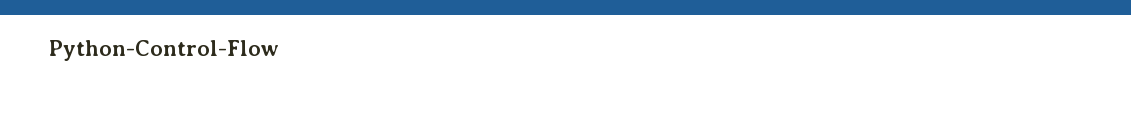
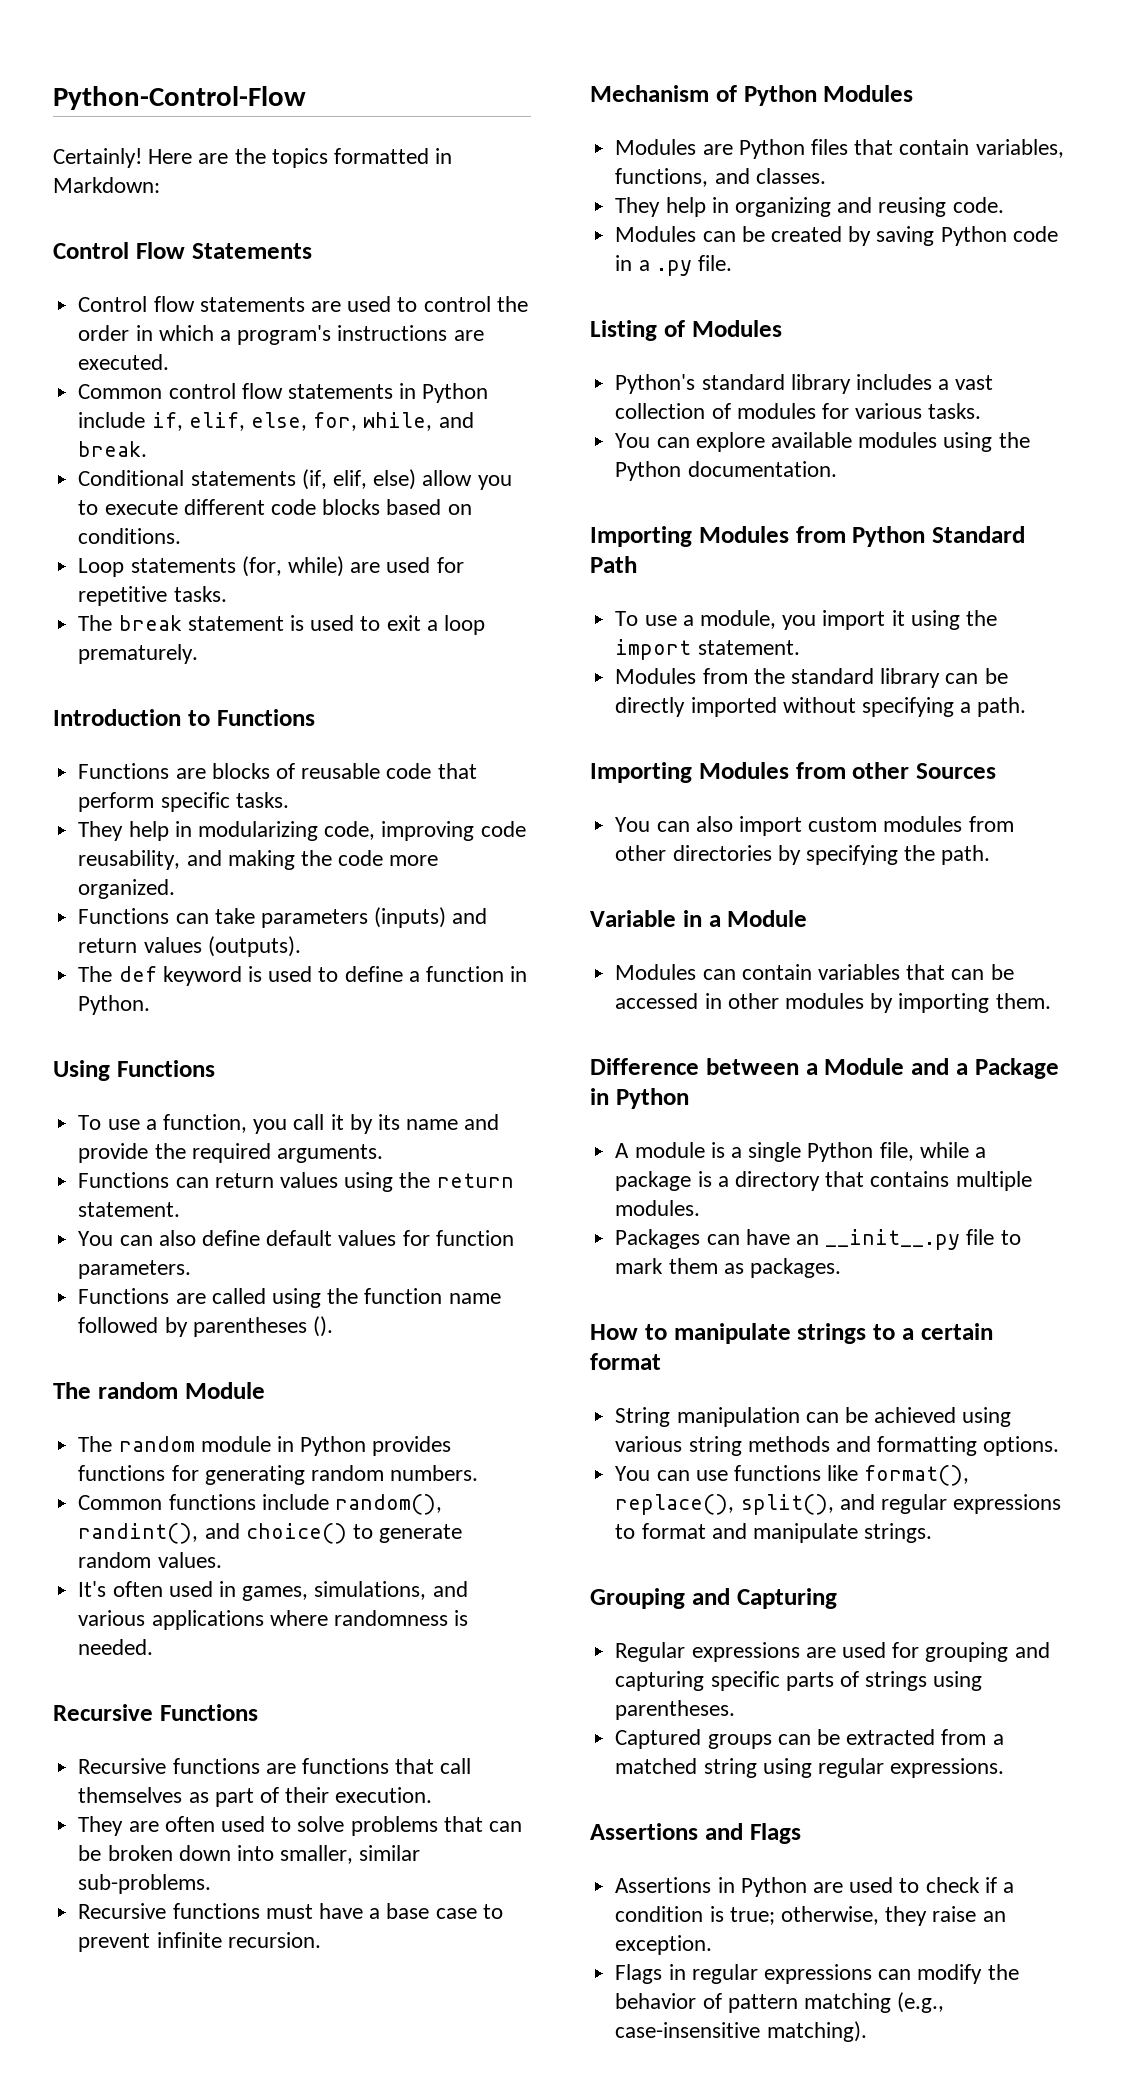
(279, 50) none -> [53,148,453,168] [53,177,160,193] [53,242,312,259] [78,296,528,312] [78,325,484,345] [78,354,170,370] [78,383,489,403] [78,412,474,431] [78,441,148,457] [78,469,512,490] [78,499,472,515] [78,528,182,544] [78,556,464,577] [78,586,227,606] [78,615,485,635] [78,644,199,664] [53,709,315,726] [78,763,477,779] [78,792,289,812] [78,821,526,841] [78,850,439,870] [78,879,176,899] [78,907,488,928] [78,936,301,957] [78,966,528,986] [78,995,151,1015] [53,1060,215,1081] [78,1114,500,1134] [78,1143,383,1163] [78,1172,514,1192] [78,1202,181,1217] [78,1230,514,1246] [78,1260,192,1279] [78,1288,501,1308] [78,1316,333,1337] [53,1382,265,1399] [78,1436,452,1456] [78,1465,479,1485] [78,1494,442,1515] [78,1523,463,1544] [78,1552,222,1568] [78,1581,468,1601] [78,1610,469,1630] [78,1639,154,1655] [53,1704,258,1721] [78,1758,472,1774] [78,1787,433,1807] [78,1816,522,1836] [78,1845,421,1864] [78,1874,212,1894] [78,1903,503,1919] [78,1932,321,1952] [590,85,914,106] [615,139,1064,159] [615,168,826,187] [615,197,1004,217] [615,226,1058,246] [615,255,732,276] [590,320,782,341] [615,374,994,394] [615,403,982,419] [615,432,1030,452] [615,461,837,481] [590,526,1025,547] [590,556,637,573] [615,610,997,630] [615,639,800,660] [615,668,1008,688] [615,697,1027,717] [590,762,996,783] [615,816,1014,836] [615,845,991,865] [590,910,808,927] [615,964,1014,980] [615,993,1051,1013] [590,1058,1059,1079] [590,1088,689,1109] [615,1142,986,1162] [615,1171,1032,1191] [615,1200,701,1216] [615,1229,1021,1250] [615,1258,841,1278] [590,1323,993,1344] [590,1353,661,1370] [615,1407,1012,1427] [615,1436,1060,1456] [615,1465,970,1486] [615,1494,1062,1515] [615,1523,933,1543] [590,1588,837,1609] [615,1642,1050,1662] [615,1671,983,1691] [615,1700,736,1720] [615,1729,1004,1749] [615,1758,1005,1778] [590,1823,801,1844] [615,1877,1014,1897] [615,1906,1006,1926] [615,1935,713,1955] [615,1964,1019,1984] [615,1992,945,2013] [615,2021,867,2042] // Certainly! Here are the topics formatted in Markdown: // Control Flow Statements // Control flow statements are used to control the order in which a program's instructions are executed. // Common control flow statements in Python include if, elif, else, for, while, and break. // Conditional statements (if, elif, else) allow you to execute different code blocks based on conditions. // Loop statements (for, while) are used for repetitive tasks. // The break statement is used to exit a loop prematurely. // Introduction to Functions // Functions are blocks of reusable code that perform specific tasks. // They help in modularizing code, improving code reusability, and making the code more organized. // Functions can take parameters (inputs) and return values (outputs). // The def keyword is used to define a function in Python. // Using Functions // To use a function, you call it by its name and provide the required arguments. // Functions can return values using the return statement. // You can also define default values for function parameters. // Functions are called using the function name followed by parentheses (). // The random Module // The random module in Python provides functions for generating random numbers. // Common functions include random(), randint(), and choice() to generate random values. // It's often used in games, simulations, and various applications where randomness is needed. // Recursive Functions // Recursive functions are functions that call themselves as part of their execution. // They are often used to solve problems that can be broken down into smaller, similar sub-problems. // Recursive functions must have a base case to prevent infinite recursion. // Mechanism of Python Modules // Modules are Python files that contain variables, functions, and classes. // They help in organizing and reusing code. // Modules can be created by saving Python code in a .py file. // Listing of Modules // Python's standard library includes a vast collection of modules for various tasks. // You can explore available modules using the Python documentation. // Importing Modules from Python Standard Path // To use a module, you import it using the import statement. // Modules from the standard library can be directly imported without specifying a path. // Importing Modules from other Sources // You can also import custom modules from other directories by specifying the path. // Variable in a Module // Modules can contain variables that can be accessed in other modules by importing them. // Difference between a Module and a Package in Python // A module is a single Python file, while a package is a directory that contains multiple modules. // Packages can have an __init__.py file to mark them as packages. // How to manipulate strings to a certain format // String manipulation can be achieved using various string methods and formatting options. // You can use functions like format(), replace(), split(), and regular expressions to format and manipulate strings. // Grouping and Capturing // Regular expressions are used for grouping and capturing specific parts of strings using parentheses. // Captured groups can be extracted from a matched string using regular expressions. // Assertions and Flags // Assertions in Python are used to check if a condition is true; otherwise, they raise an exception. // Flags in regular expressions can modify the behavior of pattern matching (e.g., case-insensitive matching).

